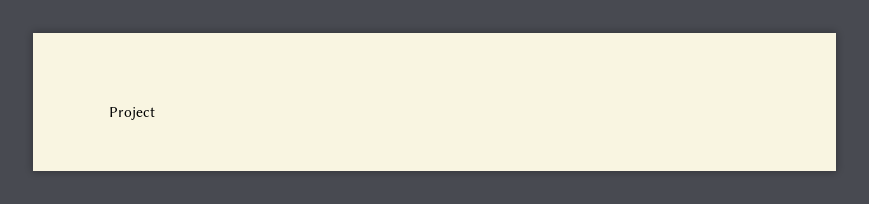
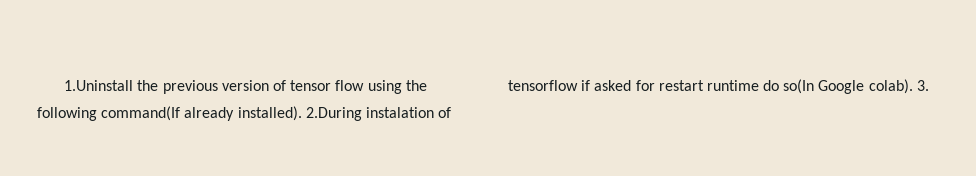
[109,107,155,120] Project -> [64,80,427,94] [37,106,452,121] [508,79,929,94] 1.Uninstall the previous version of tensor flow using the following command(If already installed). 2.During instalation of tensorflow if asked for restart runtime do so(In Google colab). 3.

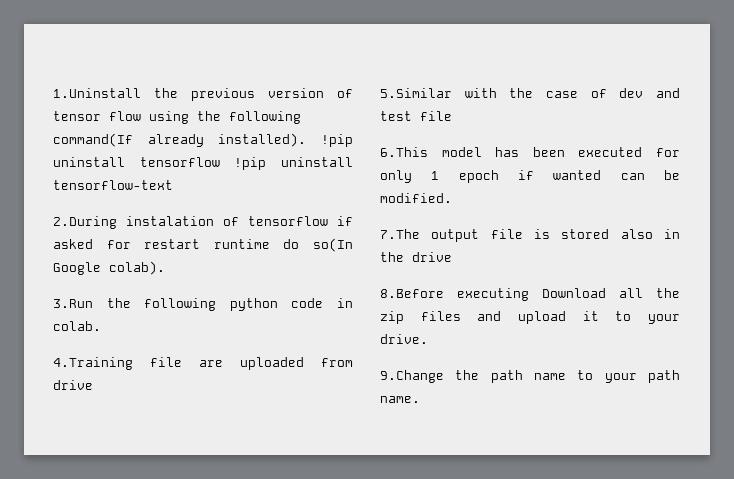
(302, 113) none -> [321,134,353,147] [53,157,353,170] [53,180,173,190] !pip uninstall tensorflow !pip uninstall tensorflow-text //
[916,80,929,91] 3. -> [53,298,353,311] [53,321,101,331] [53,357,353,370] [53,380,93,390] [380,88,680,98] [380,111,452,121] [380,147,680,157] [380,170,680,183] [380,193,452,203] [380,229,680,242] [380,252,452,262] [380,288,680,301] [380,311,680,324] [380,334,428,344] [380,370,680,383] [380,396,420,403] // 3.Run the following python code in colab. // 4.Training file are uploaded from drive // 5.Similar with the case of dev and test file // 6.This model has been executed for only 1 epoch if wanted can be modified. // 7.The output file is stored also in the drive // 8.Before executing Download all the zip files and upload it to your drive. // 9.Change the path name to your path name.

